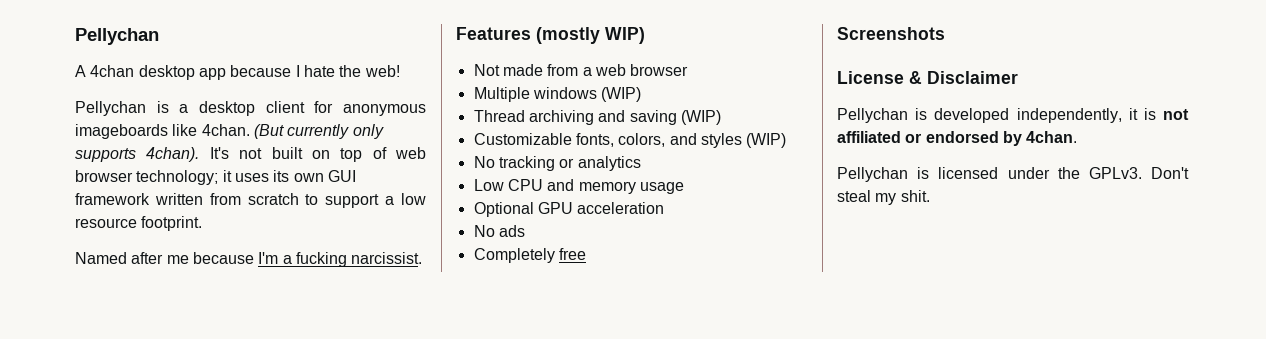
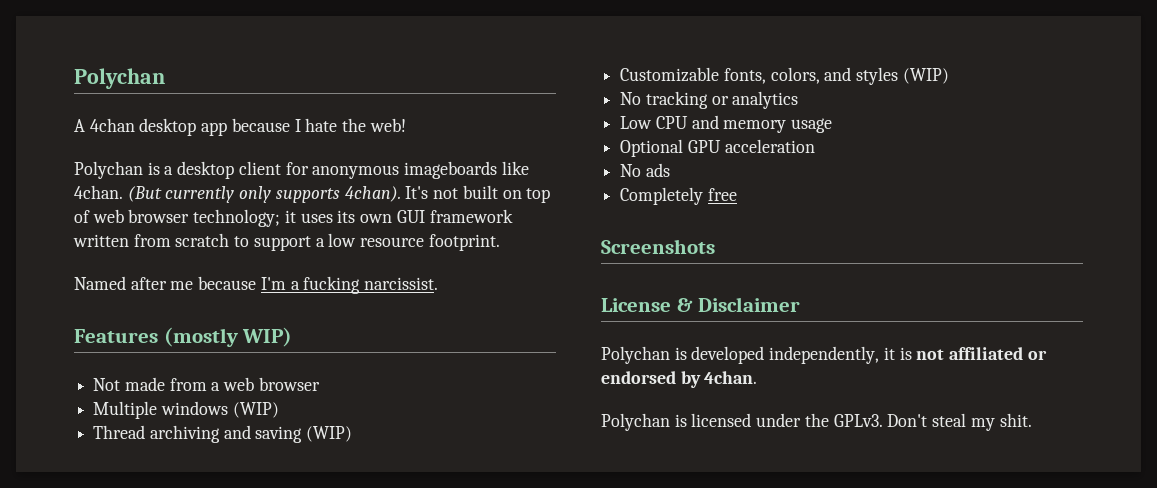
[75,28,159,45] Pellychan -> [74,68,165,89] Polychan
[75,101,146,116] Pellychan -> [74,161,143,179] Polychan
[837,108,908,123] Pellychan -> [601,346,670,364] Polychan
[837,167,908,182] Pellychan -> [601,413,670,431] Polychan

